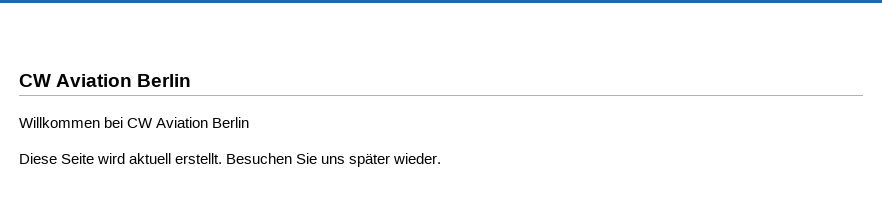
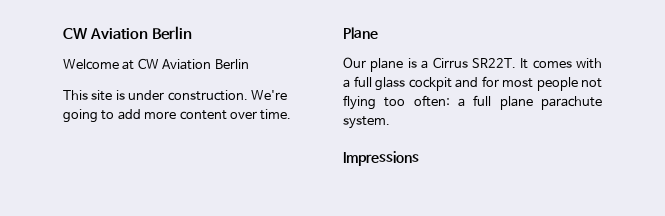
[19,74,192,87] [19,117,250,128] [19,153,442,167] CW Aviation Berlin // Willkommen bei CW Aviation Berlin // Diese Seite wird aktuell erstellt. Besuchen Sie uns später wieder. -> [63,26,192,40] [63,58,249,70] [63,90,287,101] [63,109,292,123] [343,27,378,39] [343,57,602,72] [343,76,602,91] [343,95,602,110] [343,116,390,129] [343,151,419,166] CW Aviation Berlin // Welcome at CW Aviation Berlin // This site is under construction. We're going to add more content over time. // Plane // Our plane is a Cirrus SR22T. It comes with a full glass cockpit and for most people not flying too often: a full plane parachute system. // Impressions

